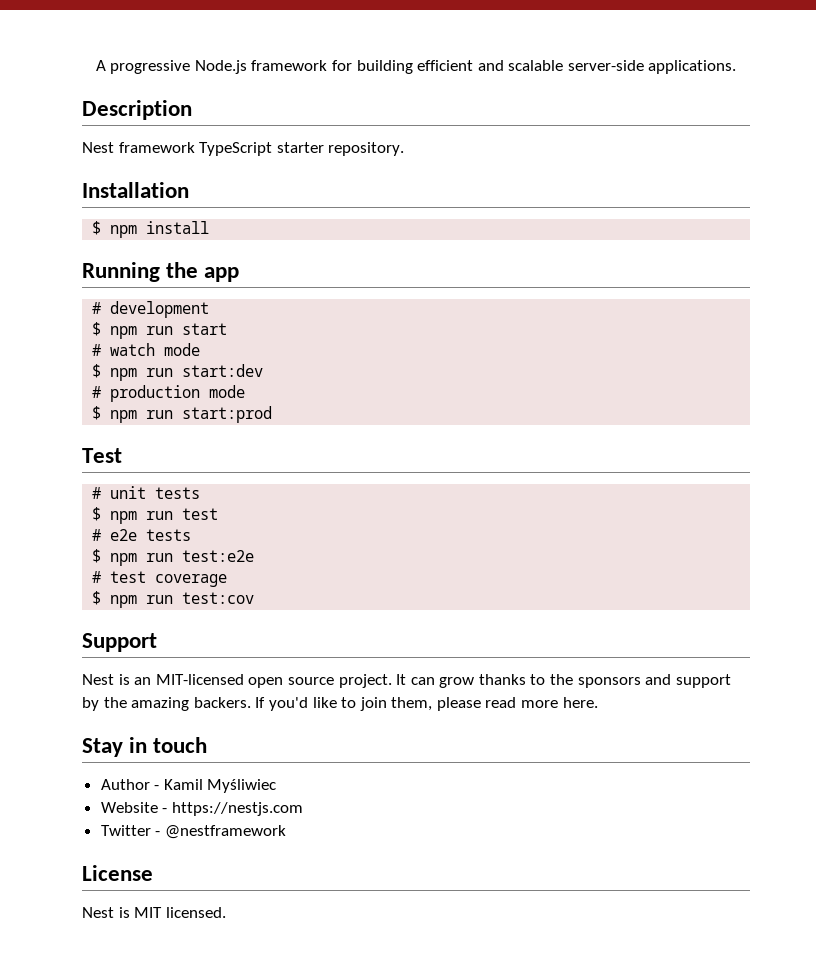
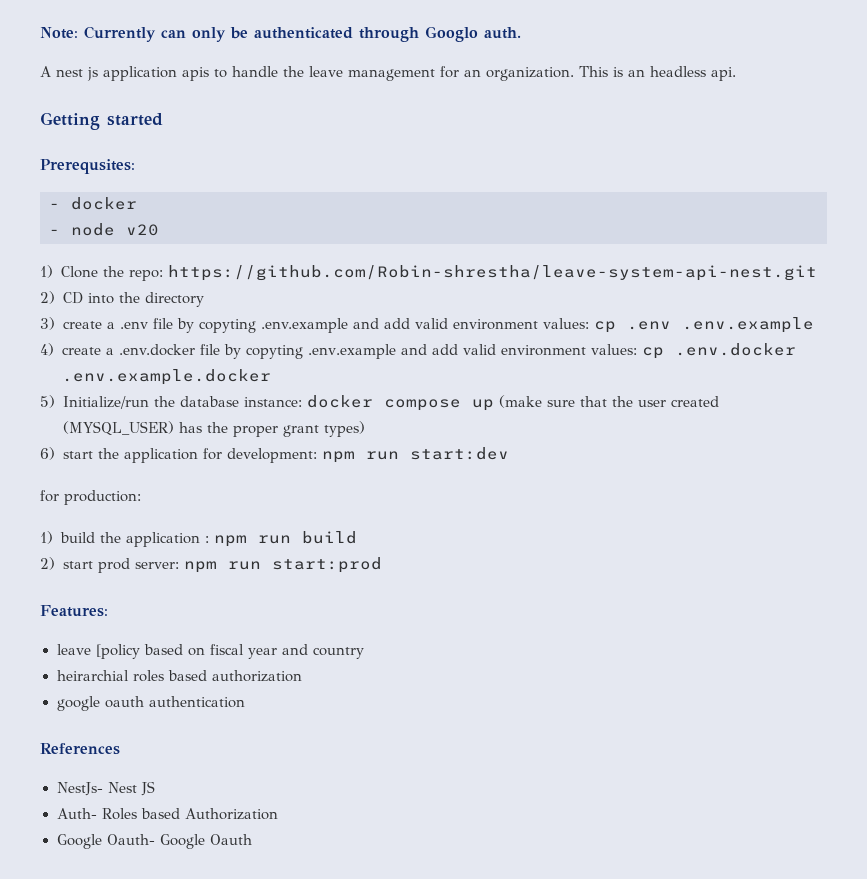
[95,60,737,74] [82,100,192,120] [82,142,405,156] [82,182,189,198] [92,221,210,238] [82,262,240,282] [92,301,210,318] [92,322,228,339] [92,343,201,356] [92,364,264,381] [92,385,246,402] [92,406,273,423] [82,448,122,463] [92,486,201,499] [92,507,219,524] [92,529,192,541] [92,549,255,566] [92,571,228,587] [92,591,255,608] [82,633,157,652] [82,674,731,688] [82,697,598,711] [82,737,208,757] [100,779,277,793] [100,802,303,816] [100,825,286,839] [82,865,153,881] [82,907,226,918] A progressive Node.js framework for building efficient and scalable server-side applications. // Description // Nest framework TypeScript starter repository. // Installation // $ npm install // Running the app // # development // $ npm run start // # watch mode // $ npm run start:dev // # production mode // $ npm run start:prod // Test // # unit tests // $ npm run test // # e2e tests // $ npm run test:e2e // # test coverage // $ npm run test:cov // Support // Nest is an MIT-licensed open source project. It can grow thanks to the sponsors and support by the amazing backers. If you'd like to join them, please read more here. // Stay in touch // Author - Kamil Myśliwiec // Website - https://nestjs.com // Twitter - @nestframework // License // Nest is MIT licensed. -> [40,26,521,42] [40,66,736,81] [40,112,163,130] [40,159,135,174] [49,197,137,210] [49,223,159,236] [40,265,817,281] [40,291,204,307] [40,317,815,333] [40,343,797,359] [61,369,271,385] [40,395,719,411] [62,421,365,437] [40,447,509,463] [40,490,141,505] [40,531,357,547] [40,557,382,573] [40,605,108,617] [56,644,364,659] [56,670,302,682] [56,696,245,711] [40,743,120,755] [56,781,155,796] [56,808,278,820] [56,834,252,849] Note: Currently can only be authenticated through Googlo auth. // A nest js application apis to handle the leave management for an organization. This is an headless api. // Getting started // Prerequsites: // - docker // - node v20 // 1) Clone the repo: https://github.com/Robin-shrestha/leave-system-api-nest.git // 2) CD into the directory // 3) create a .env file by copyting .env.example and add valid environment values: cp .env .env.example // 4) create a .env.docker file by copyting .env.example and add valid environment values: cp .env.docker .env.example.docker // 5) Initialize/run the database instance: docker compose up (make sure that the user created (MYSQL_USER) has the proper grant types) // 6) start the application for development: npm run start:dev // for production: // 1) build the application : npm run build // 2) start prod server: npm run start:prod // Features: // leave [policy based on fiscal year and country // heirarchial roles based authorization // google oauth authentication // References // NestJs- Nest JS // Auth- Roles based Authorization // Google Oauth- Google Oauth

